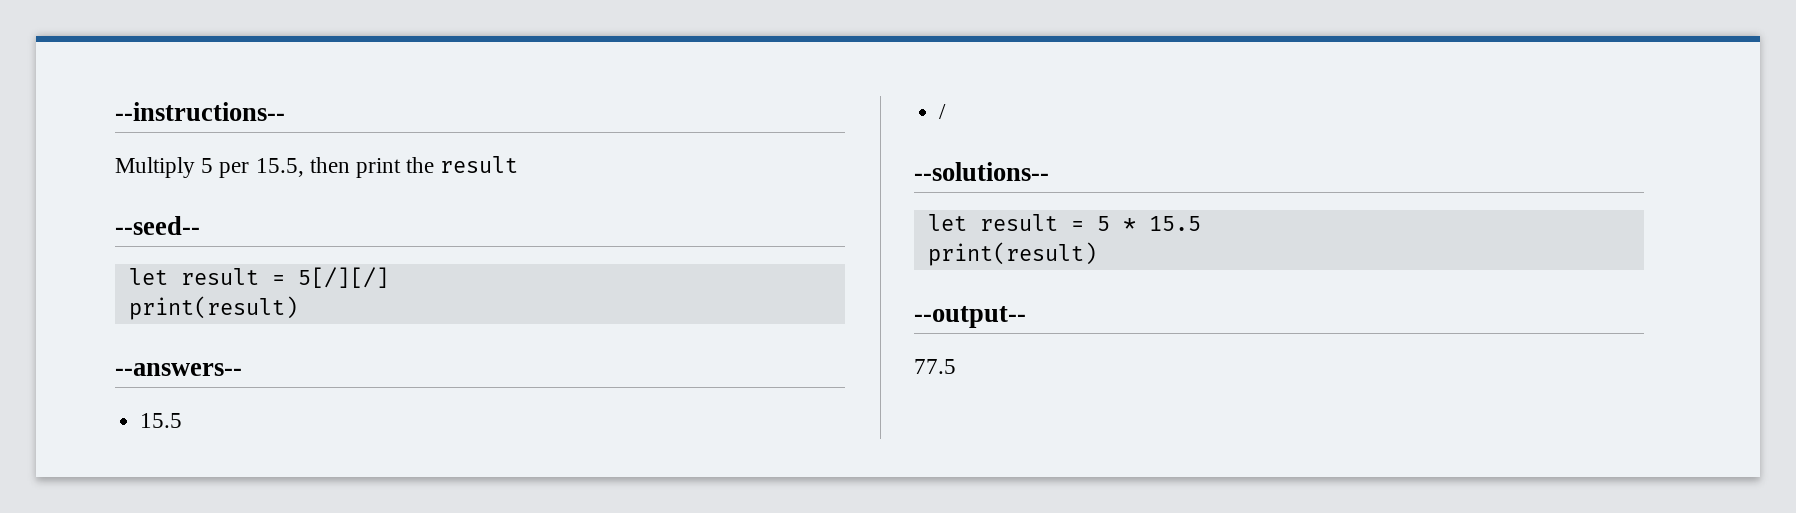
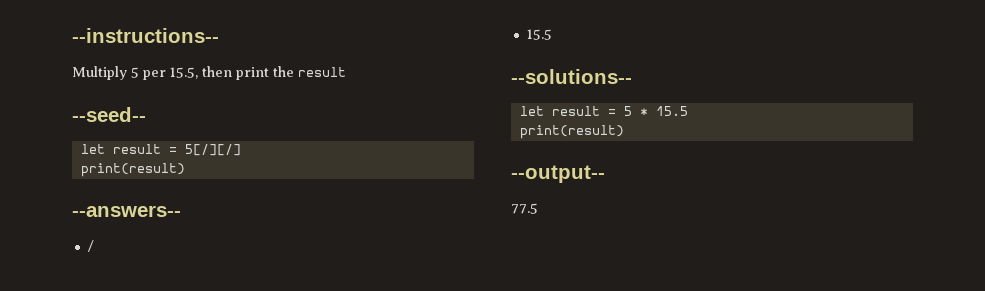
[140,413,183,428] [939,104,947,119] // 15.5 // / -> [87,240,94,252] [526,29,552,40] // / // 15.5

